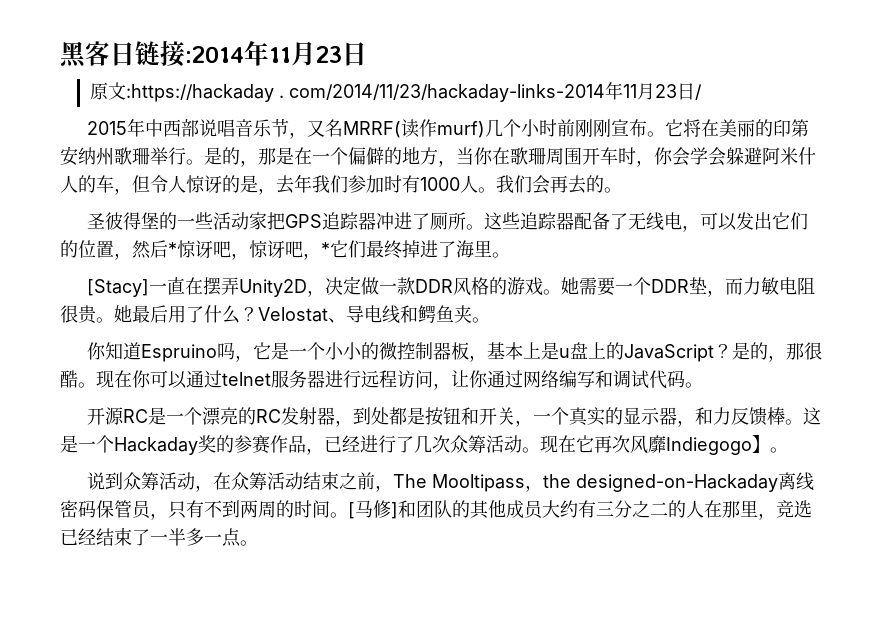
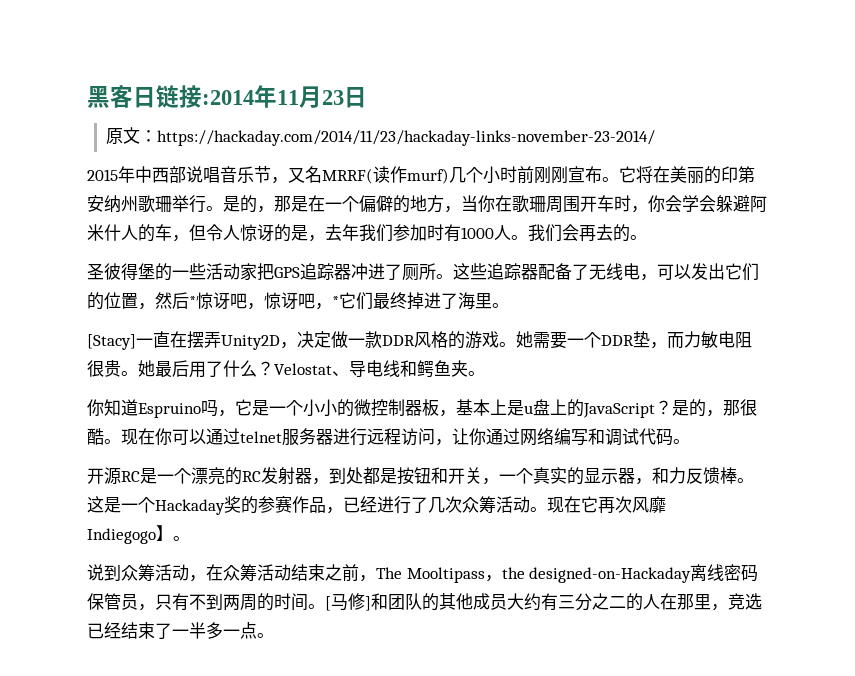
[125,81,702,102] :https://hackaday . com/2014/11/23/hackaday-links-2014年11月23日/ -> [140,130,656,146] ：https://hackaday.com/2014/11/23/hackaday-links-november-23-2014/

